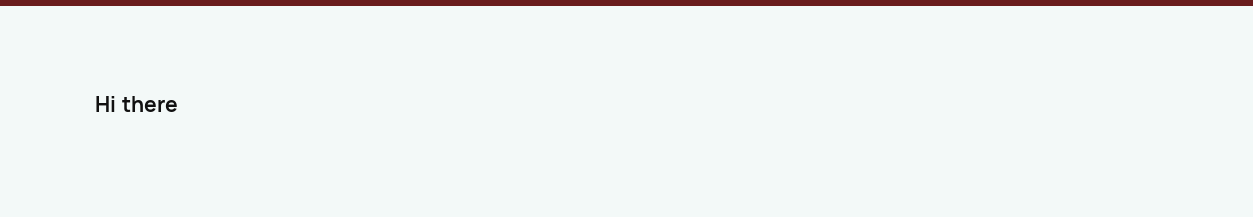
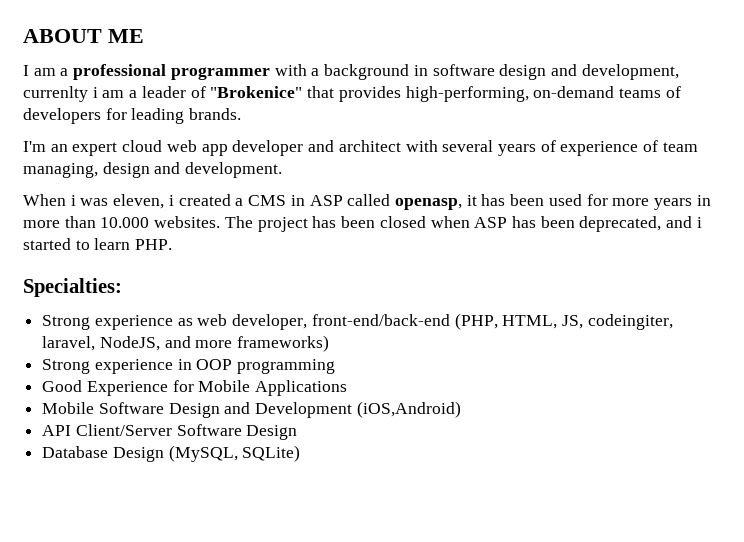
[95,96,178,112] Hi there -> [23,29,144,43] [23,64,679,80] [23,86,681,102] [23,108,242,124] [23,140,698,156] [23,162,283,178] [23,194,711,210] [23,216,702,232] [23,238,173,250] [23,278,122,297] [42,313,673,330] [42,335,330,352] [42,359,336,374] [42,380,348,396] [42,401,461,418] [42,424,298,440] [42,445,301,462] ABOUT ME // I am a professional programmer with a background in software design and development, currenlty i am a leader of "Brokenice" that provides high-performing, on-demand teams of developers for leading brands. // I'm an expert cloud web app developer and architect with several years of experience of team managing, design and development. // When i was eleven, i created a CMS in ASP called openasp, it has been used for more years in more than 10.000 websites. The project has been closed when ASP has been deprecated, and i started to learn PHP. // Specialties: // Strong experience as web developer, front-end/back-end (PHP, HTML, JS, codeingiter, laravel, NodeJS, and more frameworks) // Strong experience in OOP programming // Good Experience for Mobile Applications // Mobile Software Design and Development (iOS,Android) // API Client/Server Software Design // Database Design (MySQL, SQLite)

